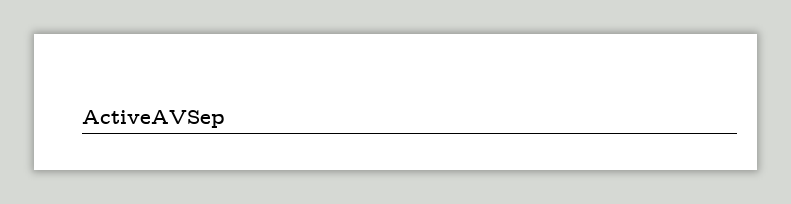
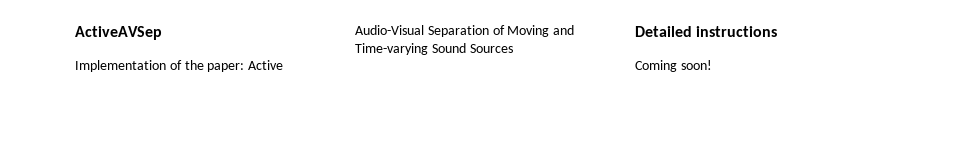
(225, 119) none -> [75,60,284,72] [355,25,575,37] [355,43,513,55] [635,26,778,37] [635,60,712,72] // Implementation of the paper: Active Audio-Visual Separation of Moving and Time-varying Sound Sources // Detailed instructions // Coming soon!

